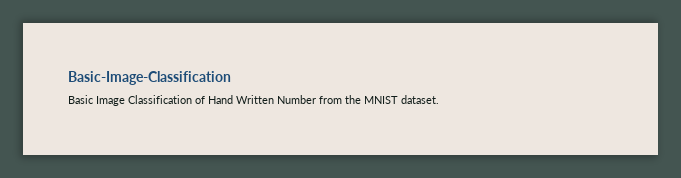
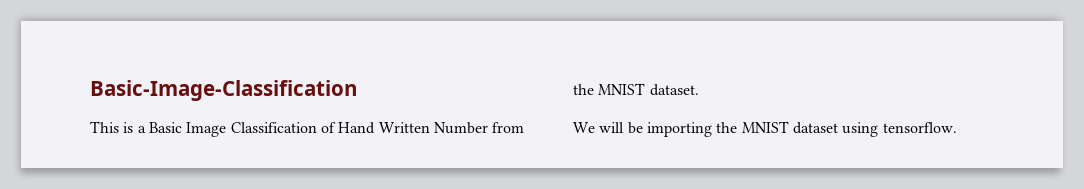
(231, 78) none -> [90,121,146,133] This is a
(439, 99) none -> [573,121,957,137] // We will be importing the MNIST dataset using tensorflow.

